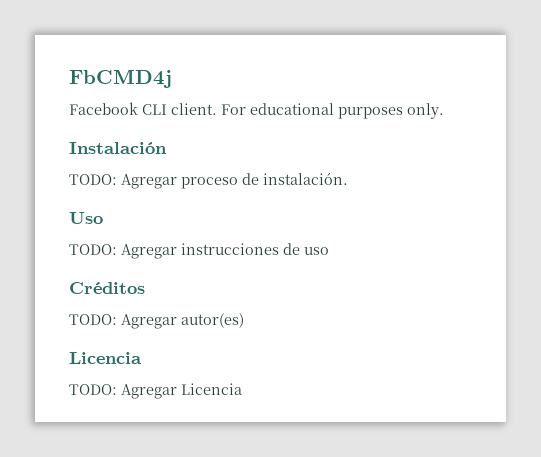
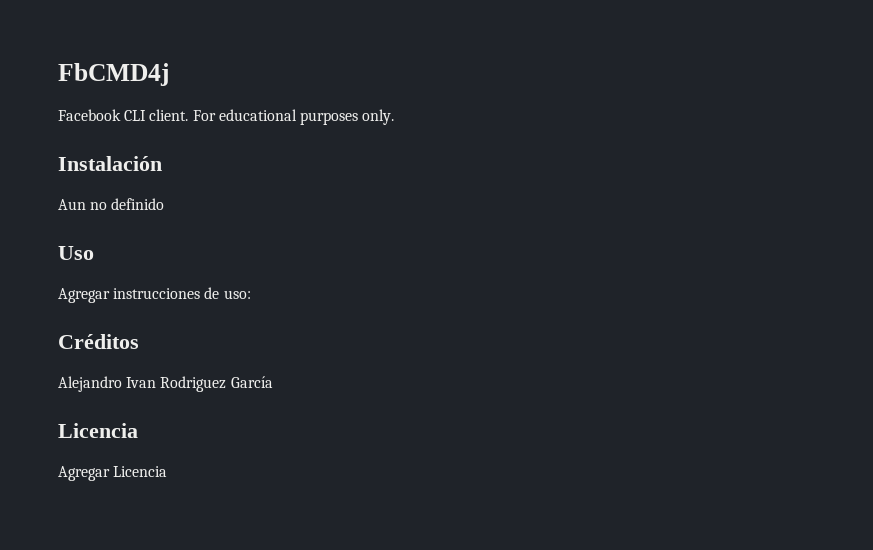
[69,172,348,189] TODO: Agregar proceso de instalación. -> [58,198,165,210] Aun no definido
[69,244,117,255] TODO: -> (94, 253) none
[304,247,329,255] uso -> [223,290,251,299] uso:
[69,313,244,329] TODO: Agregar autor(es) -> [58,376,273,392] Alejandro Ivan Rodriguez García
[69,384,117,395] TODO: -> (138, 430) none

